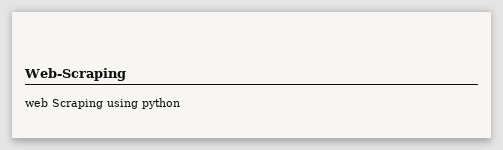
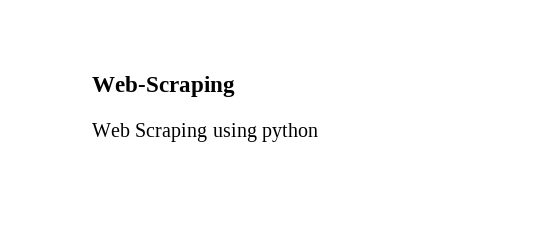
[25,98,48,107] web -> [92,123,130,137] Web

